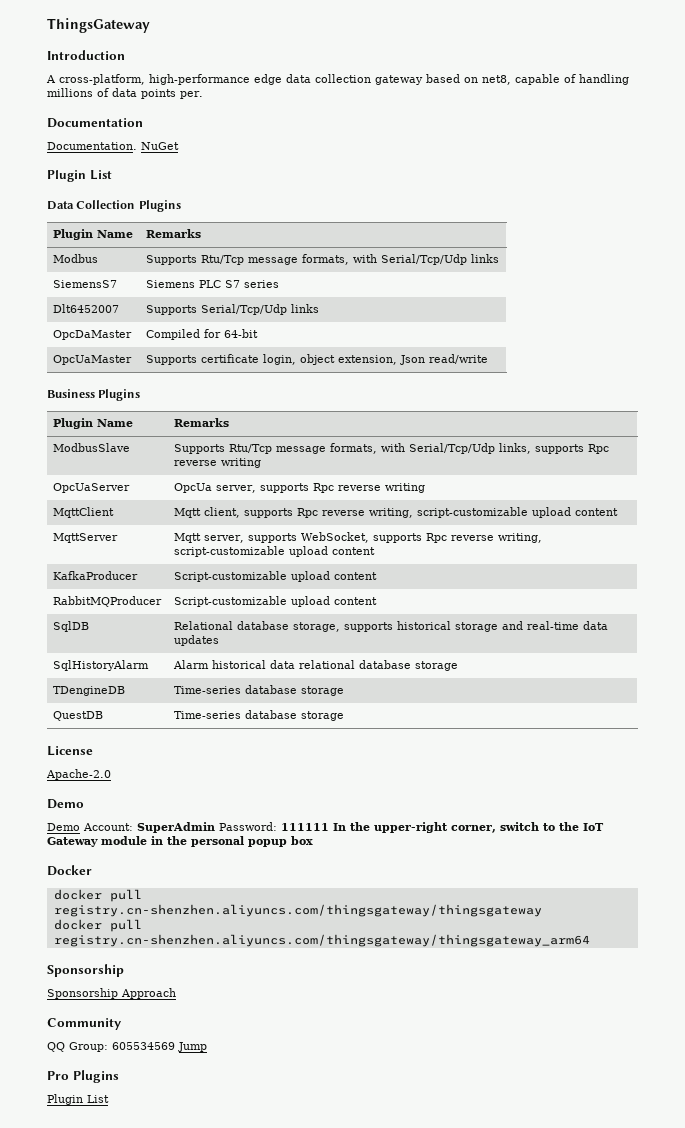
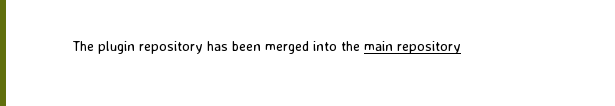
[47,18,150,33] [47,50,125,60] [46,74,629,85] [47,88,203,99] [47,118,143,128] [47,142,179,150] [47,170,112,182] [47,200,181,212] [53,229,134,240] [146,229,202,238] [53,254,99,263] [146,254,500,265] [53,280,118,288] [146,280,280,288] [53,304,120,313] [146,304,320,315] [53,330,133,340] [146,329,259,340] [53,355,133,365] [146,354,489,365] [47,389,141,401] [53,418,134,429] [174,418,230,427] [53,443,131,452] [174,443,610,454] [174,458,262,468] [53,483,131,493] [174,483,426,493] [53,507,115,518] [174,507,619,518] [53,533,119,543] [174,532,543,543] [174,546,376,557] [53,571,139,580] [174,571,378,582] [53,596,163,607] [174,596,378,607] [53,621,90,632] [174,621,609,632] [174,635,220,646] [53,660,150,671] [173,660,459,671] [53,686,126,696] [174,685,345,696] [53,711,104,721] [174,710,345,721] [47,746,93,756] [46,769,111,780] [47,799,84,809] [47,822,604,833] [47,836,313,847] [47,865,92,876] [53,889,142,902] [53,904,542,917] [53,919,142,932] [53,934,590,947] [47,964,124,977] [47,988,176,999] [47,1018,121,1030] [47,1042,207,1052] [47,1070,119,1083] [47,1094,109,1105] ThingsGateway // Introduction // A cross-platform, high-performance edge data collection gateway based on net8, capable of handling millions of data points per. // Documentation // Documentation. NuGet // Plugin List // Data Collection Plugins // Plugin Name | Remarks // Modbus | Supports Rtu/Tcp message formats, with Serial/Tcp/Udp links // SiemensS7 | Siemens PLC S7 series // Dlt6452007 | Supports Serial/Tcp/Udp links // OpcDaMaster | Compiled for 64-bit // OpcUaMaster | Supports certificate login, object extension, Json read/write // Business Plugins // Plugin Name | Remarks // ModbusSlave | Supports Rtu/Tcp message formats, with Serial/Tcp/Udp links, supports Rpc reverse writing // OpcUaServer | OpcUa server, supports Rpc reverse writing // MqttClient | Mqtt client, supports Rpc reverse writing, script-customizable upload content // MqttServer | Mqtt server, supports WebSocket, supports Rpc reverse writing, script-customizable upload content // KafkaProducer | Script-customizable upload content // RabbitMQProducer | Script-customizable upload content // SqlDB | Relational database storage, supports historical storage and real-time data updates // SqlHistoryAlarm | Alarm historical data relational database storage // TDengineDB | Time-series database storage // QuestDB | Time-series database storage // License // Apache-2.0 // Demo // Demo Account: SuperAdmin Password: 111111 In the upper-right corner, switch to the IoT Gateway module in the personal popup box // Docker // docker pull registry.cn-shenzhen.aliyuncs.com/thingsgateway/thingsgateway // docker pull registry.cn-shenzhen.aliyuncs.com/thingsgateway/thingsgateway_arm64 // Sponsorship // Sponsorship Approach // Community // QQ Group: 605534569 Jump // Pro Plugins // Plugin List -> [72,41,461,54] The plugin repository has been merged into the main repository

